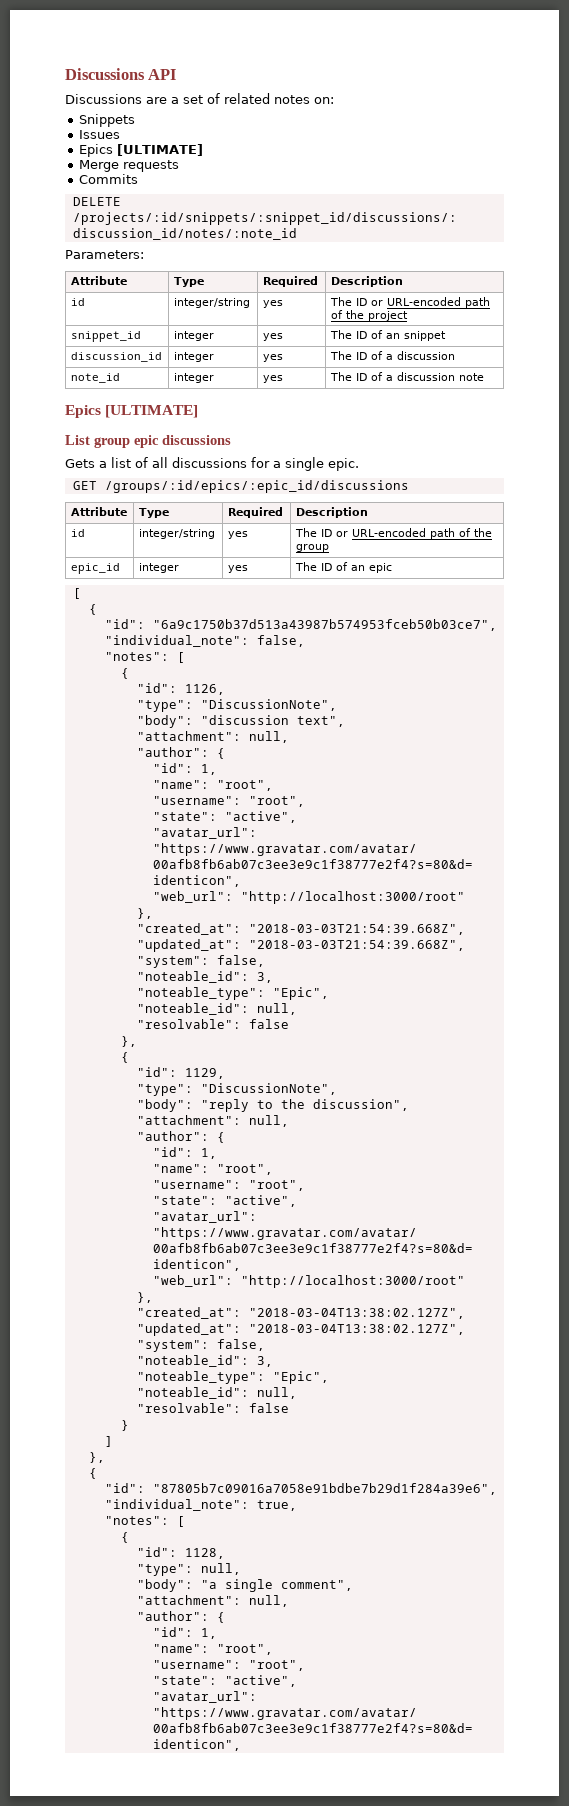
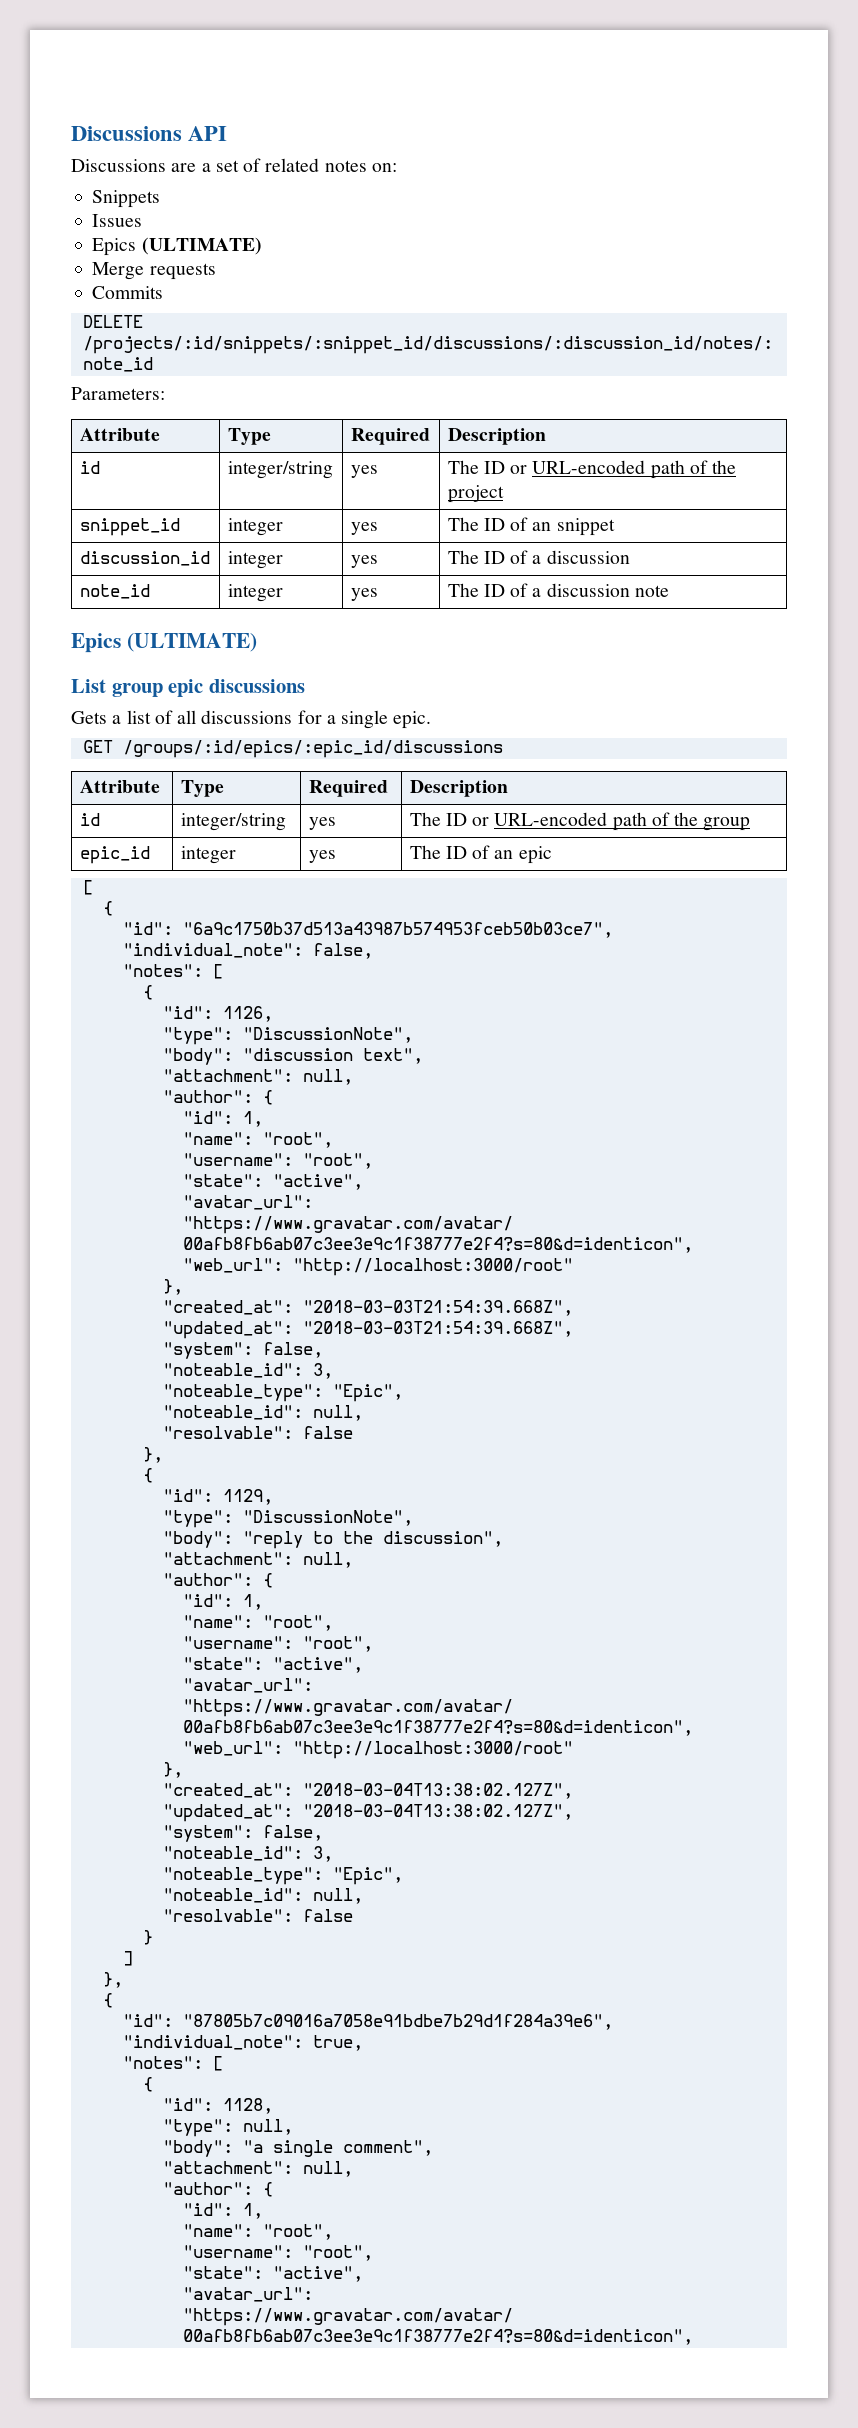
[116,144,203,156] [ULTIMATE] -> [141,237,262,255] (ULTIMATE)
[105,405,199,418] [ULTIMATE] -> [126,633,257,652] (ULTIMATE)

